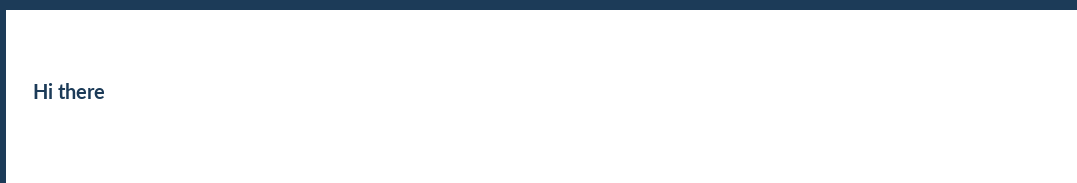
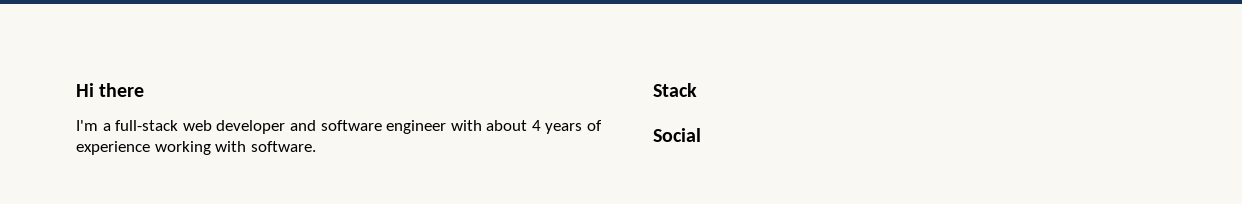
(106, 91) none -> [76,120,603,134] [76,141,316,155] [653,83,697,97] [653,128,701,142] // I'm a full-stack web developer and software engineer with about 4 years of experience working with software. // Stack // Social

